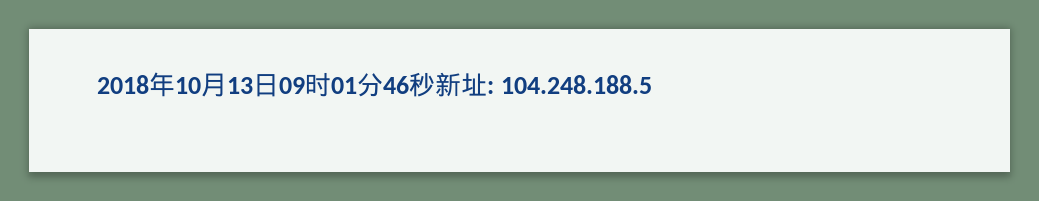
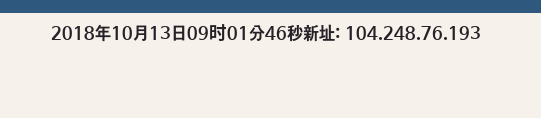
[500,75,652,94] 104.248.188.5 -> [344,26,481,40] 104.248.76.193

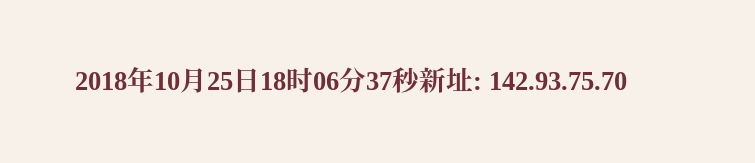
[149,24,287,42] 13日09时01分46 -> [207,67,392,93] 25日18时06分37
[344,26,481,40] 104.248.76.193 -> [489,72,628,90] 142.93.75.70

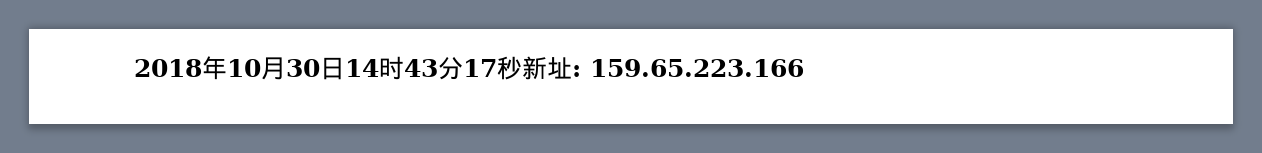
[207,67,392,93] 25日18时06分37 -> [286,56,497,80] 30日14时43分17
[489,72,628,90] 142.93.75.70 -> [590,59,804,77] 159.65.223.166

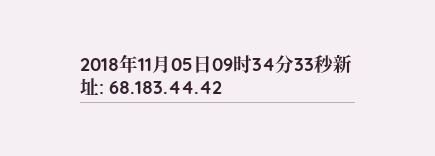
[227,56,497,80] 10月30日14时43分17 -> [138,55,314,74] 11月05日09时34分33
[590,59,804,77] 159.65.223.166 -> [109,81,222,94] 68.183.44.42

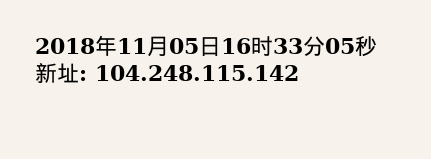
[212,55,314,74] 09时34分33 -> [221,36,355,56] 16时33分05
[109,81,222,94] 68.183.44.42 -> [95,65,299,81] 104.248.115.142

